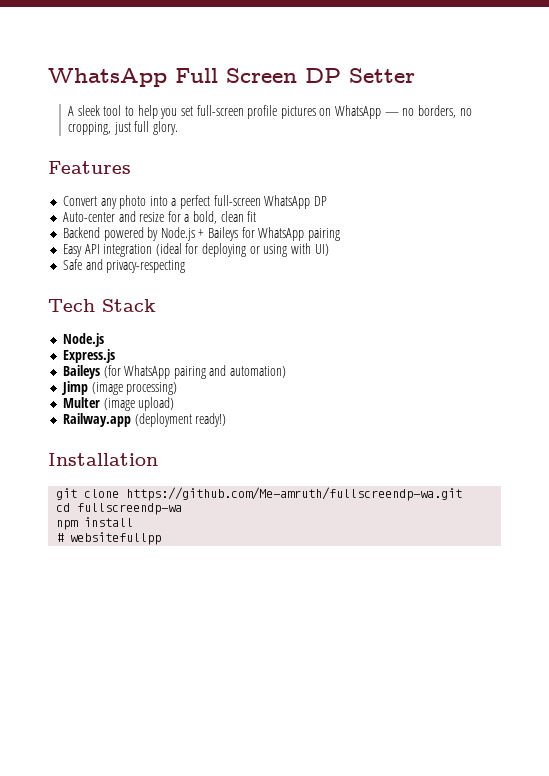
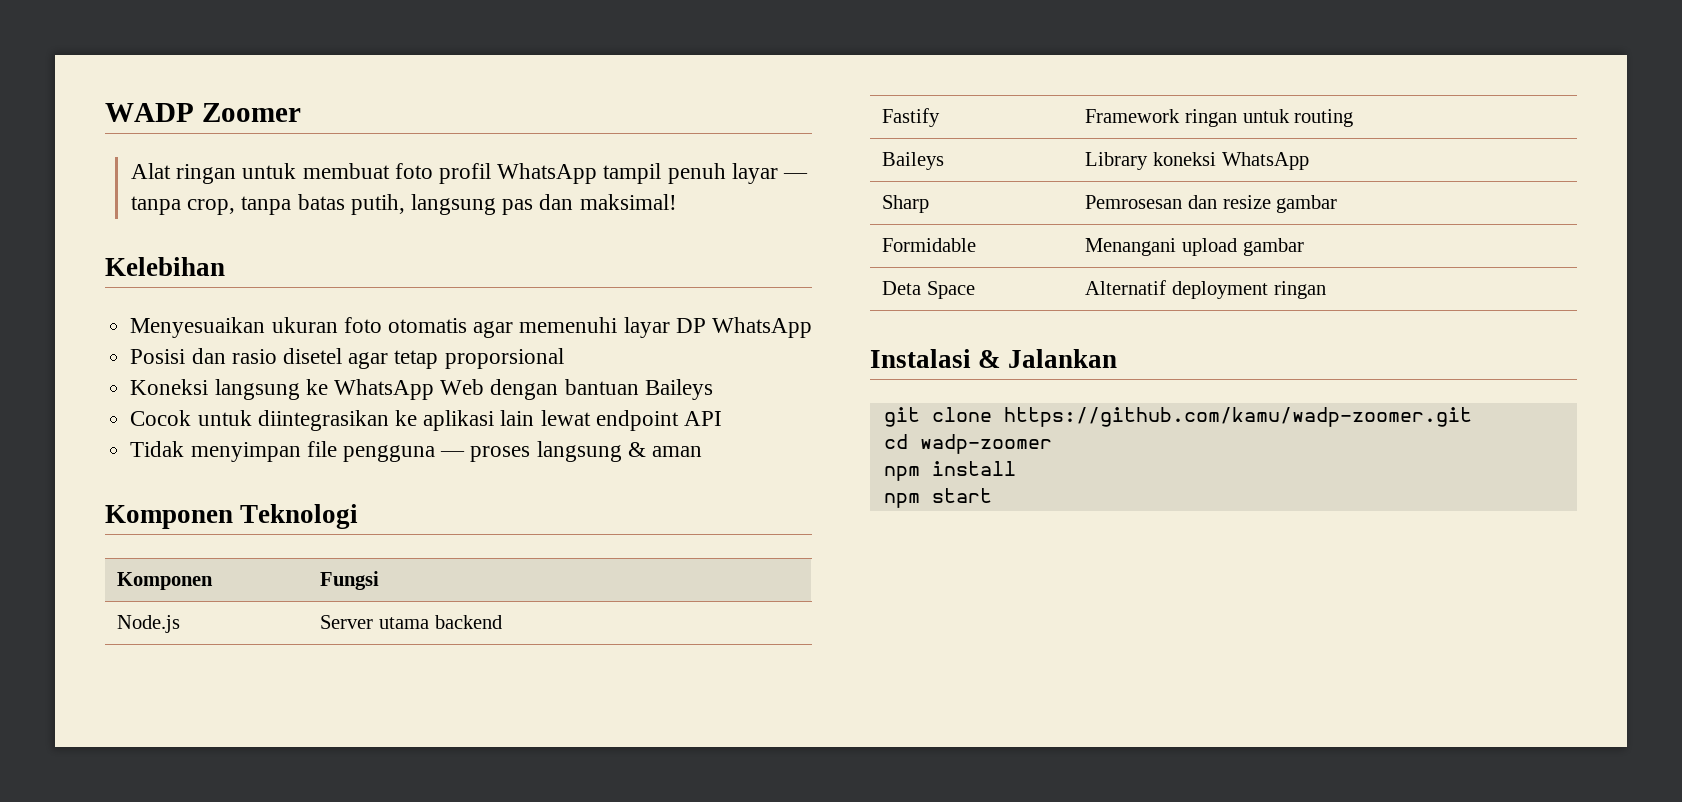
[48,68,415,87] [68,105,472,119] [68,121,178,135] [48,161,131,174] [62,195,328,209] [62,211,257,224] [62,227,341,241] [62,243,329,257] [62,259,186,273] [48,299,156,312] [62,333,104,347] [62,349,115,363] [62,365,287,379] [60,381,178,395] [62,397,175,411] [62,413,227,427] [48,453,158,466] WhatsApp Full Screen DP Setter // A sleek tool to help you set full-screen profile pictures on WhatsApp — no borders, no cropping, just full glory. // Features // Convert any photo into a perfect full-screen WhatsApp DP // Auto-center and resize for a bold, clean fit // Backend powered by Node.js + Baileys for WhatsApp pairing // Easy API integration (ideal for deploying or using with UI) // Safe and privacy-respecting // Tech Stack // Node.js // Express.js // Baileys (for WhatsApp pairing and automation) // Jimp (image processing) // Multer (image upload) // Railway.app (deployment ready!) // Installation -> [105,103,301,122] [130,163,809,184] [130,194,677,215] [105,257,225,276] [130,317,812,338] [130,348,564,369] [130,379,713,400] [130,410,722,431] [130,441,702,462] [105,504,359,529] [117,572,214,590] [320,571,380,590] [117,615,181,633] [320,615,502,629] [882,108,941,127] [1085,109,1354,127] [882,152,945,170] [1085,152,1309,170] [882,195,930,213] [1085,195,1338,213] [882,238,977,252] [1085,238,1304,256] [882,281,976,299] [1085,280,1326,299] [870,349,1117,368] WADP Zoomer // Alat ringan untuk membuat foto profil WhatsApp tampil penuh layar — tanpa crop, tanpa batas putih, langsung pas dan maksimal! // Kelebihan // Menyesuaikan ukuran foto otomatis agar memenuhi layar DP WhatsApp // Posisi dan rasio disetel agar tetap proporsional // Koneksi langsung ke WhatsApp Web dengan bantuan Baileys // Cocok untuk diintegrasikan ke aplikasi lain lewat endpoint API // Tidak menyimpan file pengguna — proses langsung & aman // Komponen Teknologi // Komponen | Fungsi // Node.js | Server utama backend // Fastify | Framework ringan untuk routing // Baileys | Library koneksi WhatsApp // Sharp | Pemrosesan dan resize gambar // Formidable | Menangani upload gambar // Deta Space | Alternatif deployment ringan // Instalasi & Jalankan
[126,487,463,501] https://github.com/Me-amruth/fullscreendp-wa.git -> [1003,407,1472,427] https://github.com/kamu/wadp-zoomer.git
[77,503,183,515] fullscreendp-wa -> [919,434,1052,454] wadp-zoomer
[56,532,162,545] # websitefullpp -> [883,488,992,508] npm start

